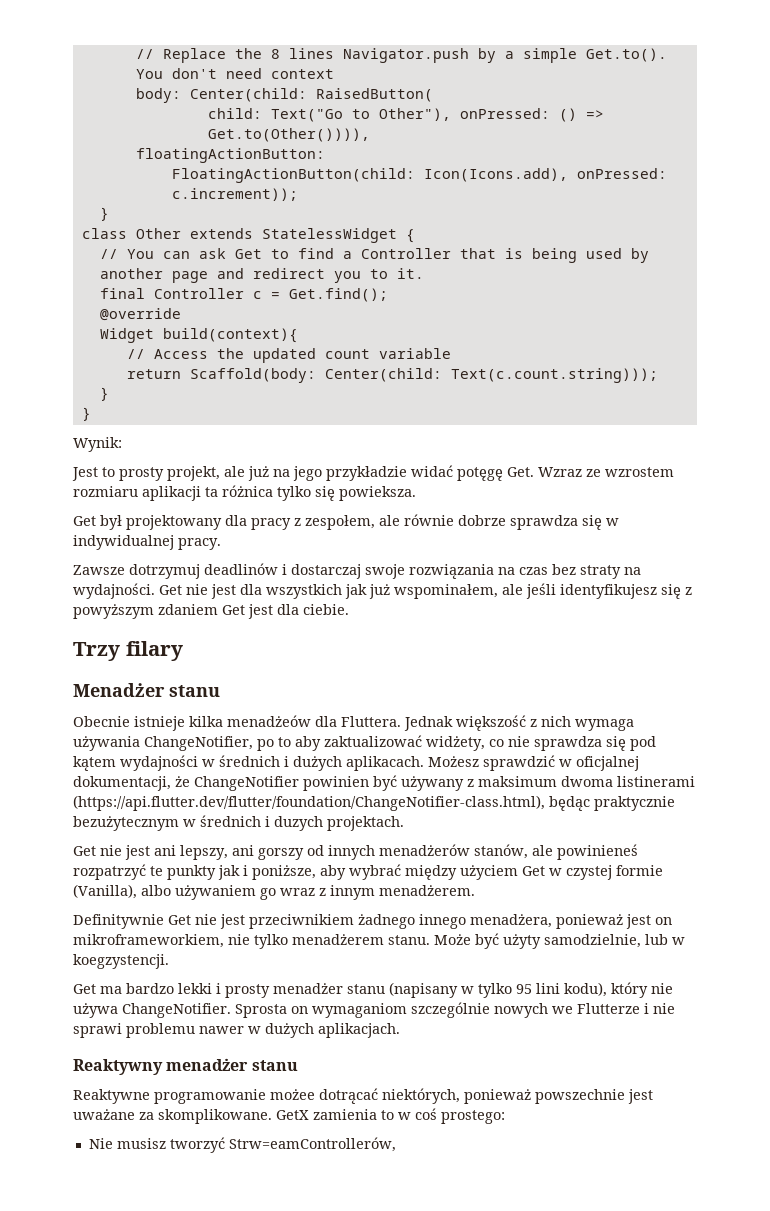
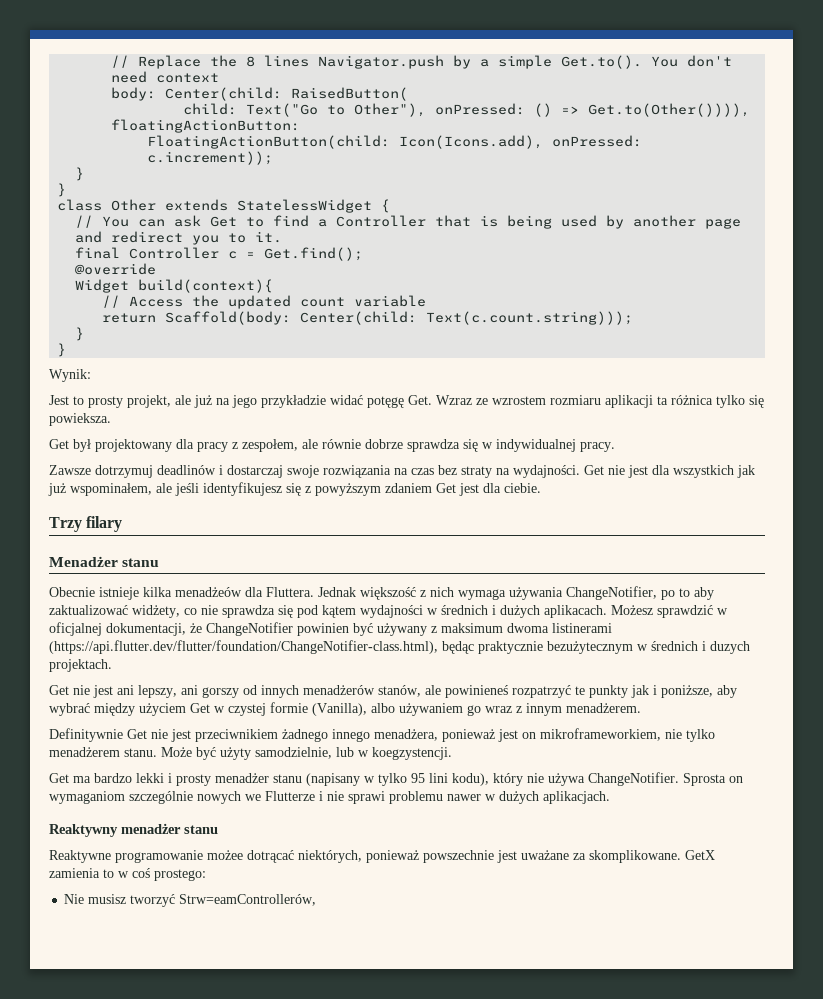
(109, 214) none -> [57,183,67,197] // }

